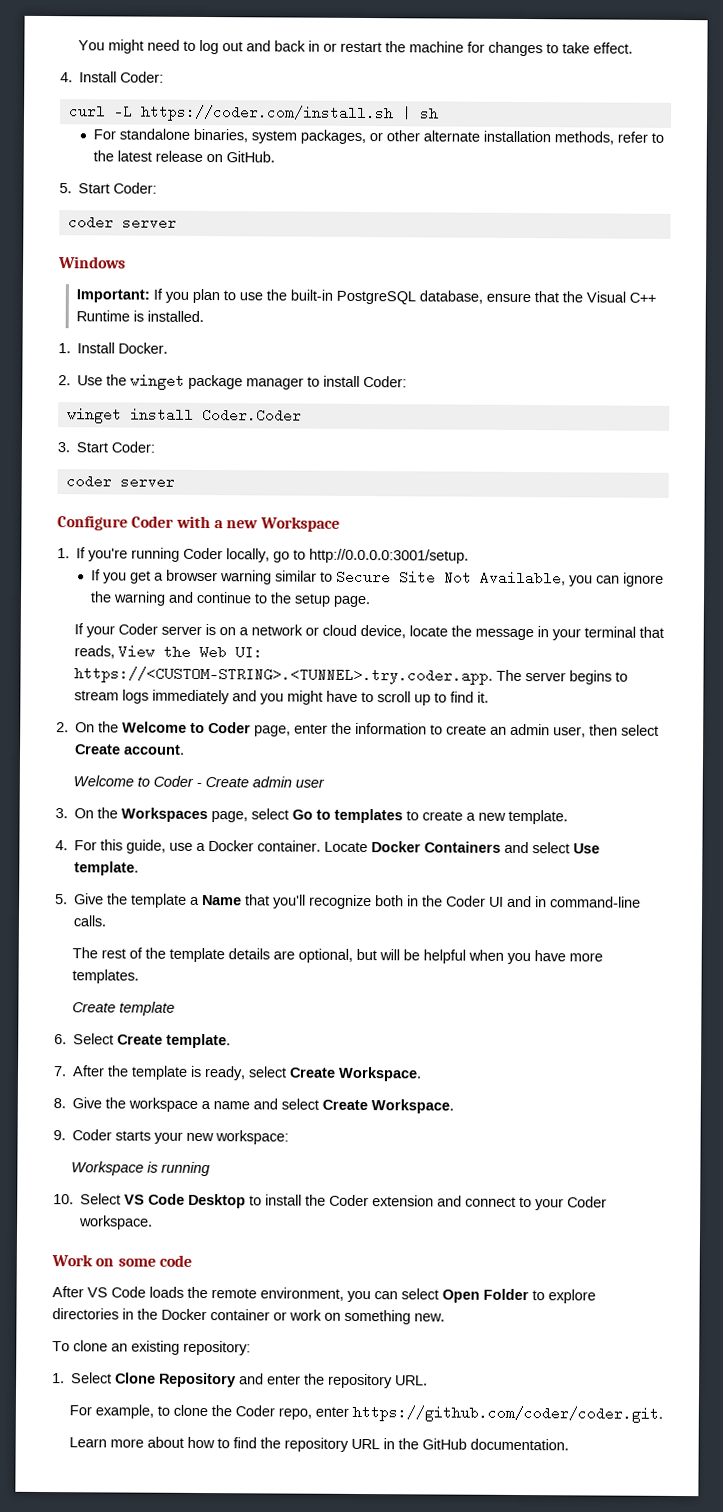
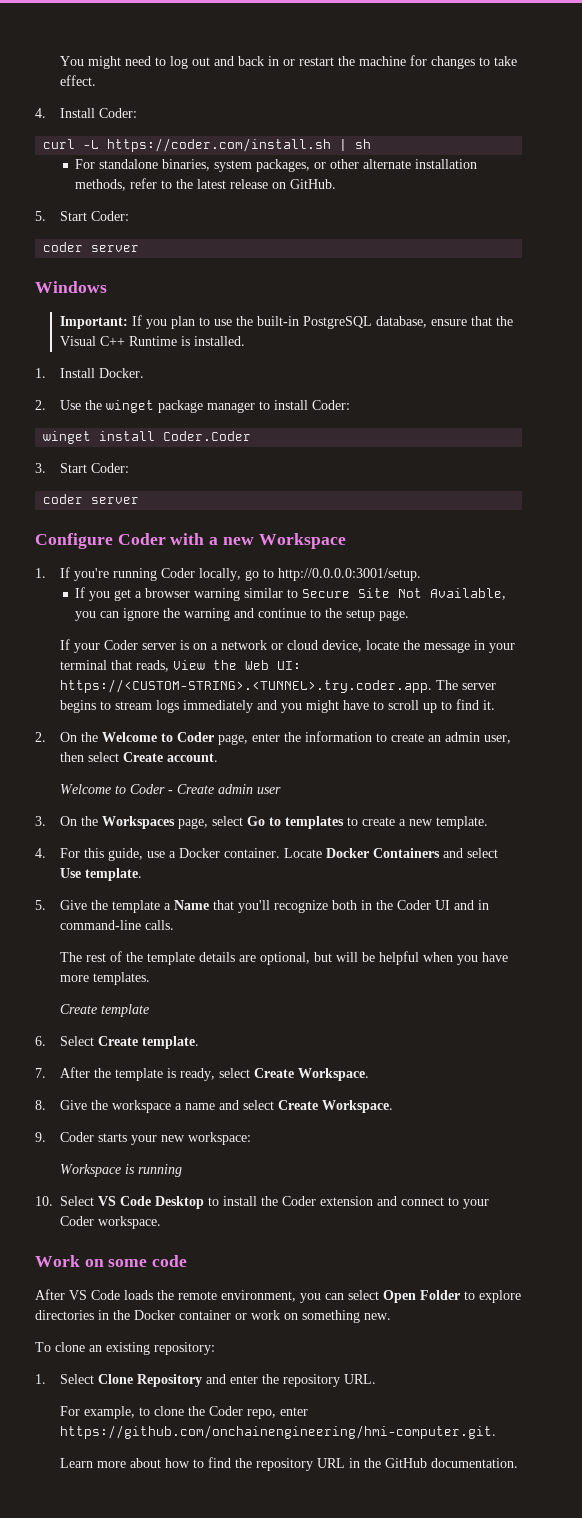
[351,1404,663,1423] https://github.com/coder/coder.git. -> [60,1425,497,1439] https://github.com/onchainengineering/hmi-computer.git.

